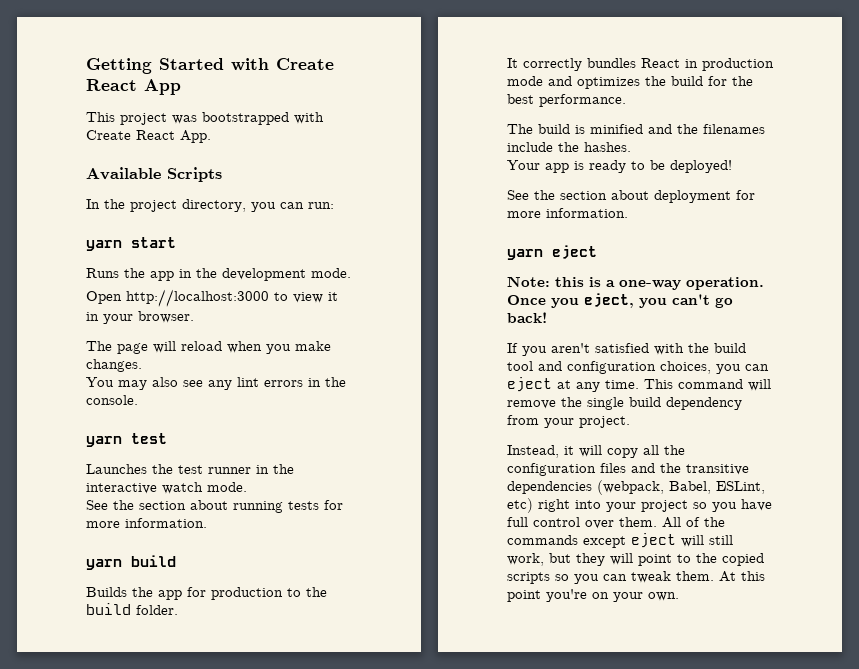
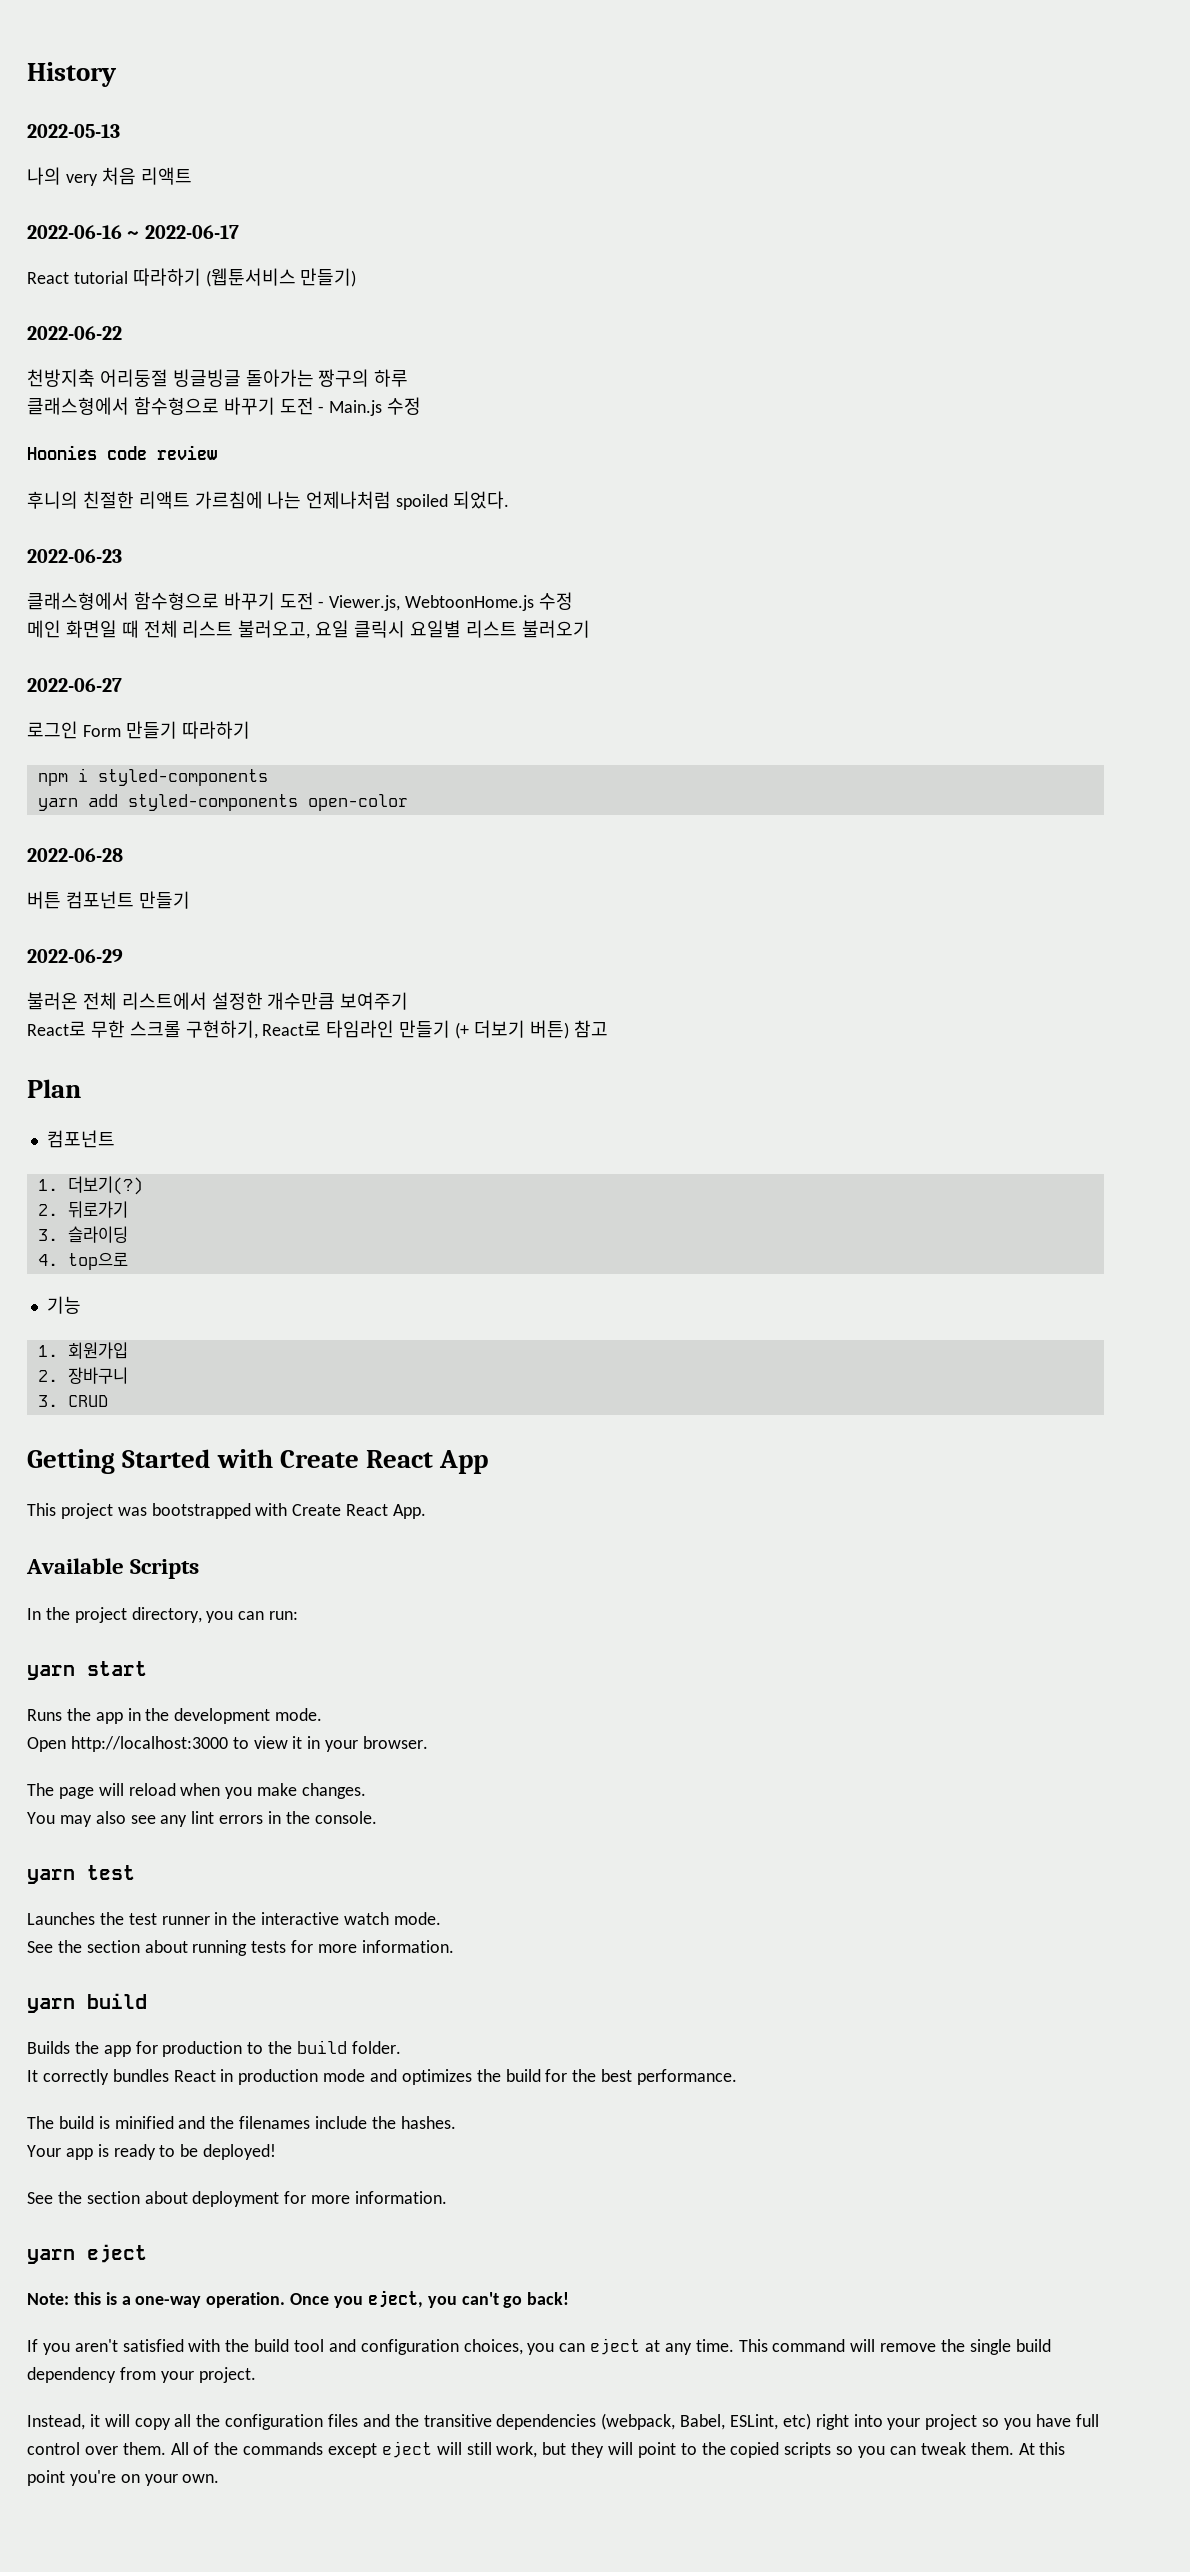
(86, 66) none -> [27,62,117,87] [27,124,120,138] [27,167,192,186] [27,225,239,239] [27,268,357,287] [27,326,122,340] [27,369,409,387] [27,397,422,416] [27,445,217,460] [27,491,510,510] [27,549,122,563] [27,592,574,611] [27,620,590,639] [27,678,122,692] [27,721,250,739] [37,768,268,786] [37,794,408,811] [27,848,123,862] [27,891,190,909] [27,949,123,963] [27,992,409,1010] [27,1020,608,1039] [27,1079,81,1098] [46,1130,115,1148] [37,1176,143,1195] [37,1201,128,1218] [37,1226,128,1243] [37,1252,128,1270] [46,1296,81,1314] [37,1342,128,1359] [37,1367,128,1384] [37,1395,108,1407] History // 2022-05-13 // 나의 very 처음 리액트 // 2022-06-16 ~ 2022-06-17 // React tutorial 따라하기 (웹툰서비스 만들기) // 2022-06-22 // 천방지축 어리둥절 빙글빙글 돌아가는 짱구의 하루 // 클래스형에서 함수형으로 바꾸기 도전 - Main.js 수정 // Hoonies code review // 후니의 친절한 리액트 가르침에 나는 언제나처럼 spoiled 되었다. // 2022-06-23 // 클래스형에서 함수형으로 바꾸기 도전 - Viewer.js, WebtoonHome.js 수정 // 메인 화면일 때 전체 리스트 불러오고, 요일 클릭시 요일별 리스트 불러오기 // 2022-06-27 // 로그인 Form 만들기 따라하기 // npm i styled-components // yarn add styled-components open-color // 2022-06-28 // 버튼 컴포넌트 만들기 // 2022-06-29 // 불러온 전체 리스트에서 설정한 개수만큼 보여주기 // React로 무한 스크롤 구현하기, React로 타임라인 만들기 (+ 더보기 버튼) 참고 // Plan // 컴포넌트 // 1. 더보기(?) // 2. 뒤로가기 // 3. 슬라이딩 // 4. top으로 // 기능 // 1. 회원가입 // 2. 장바구니 // 3. CRUD //

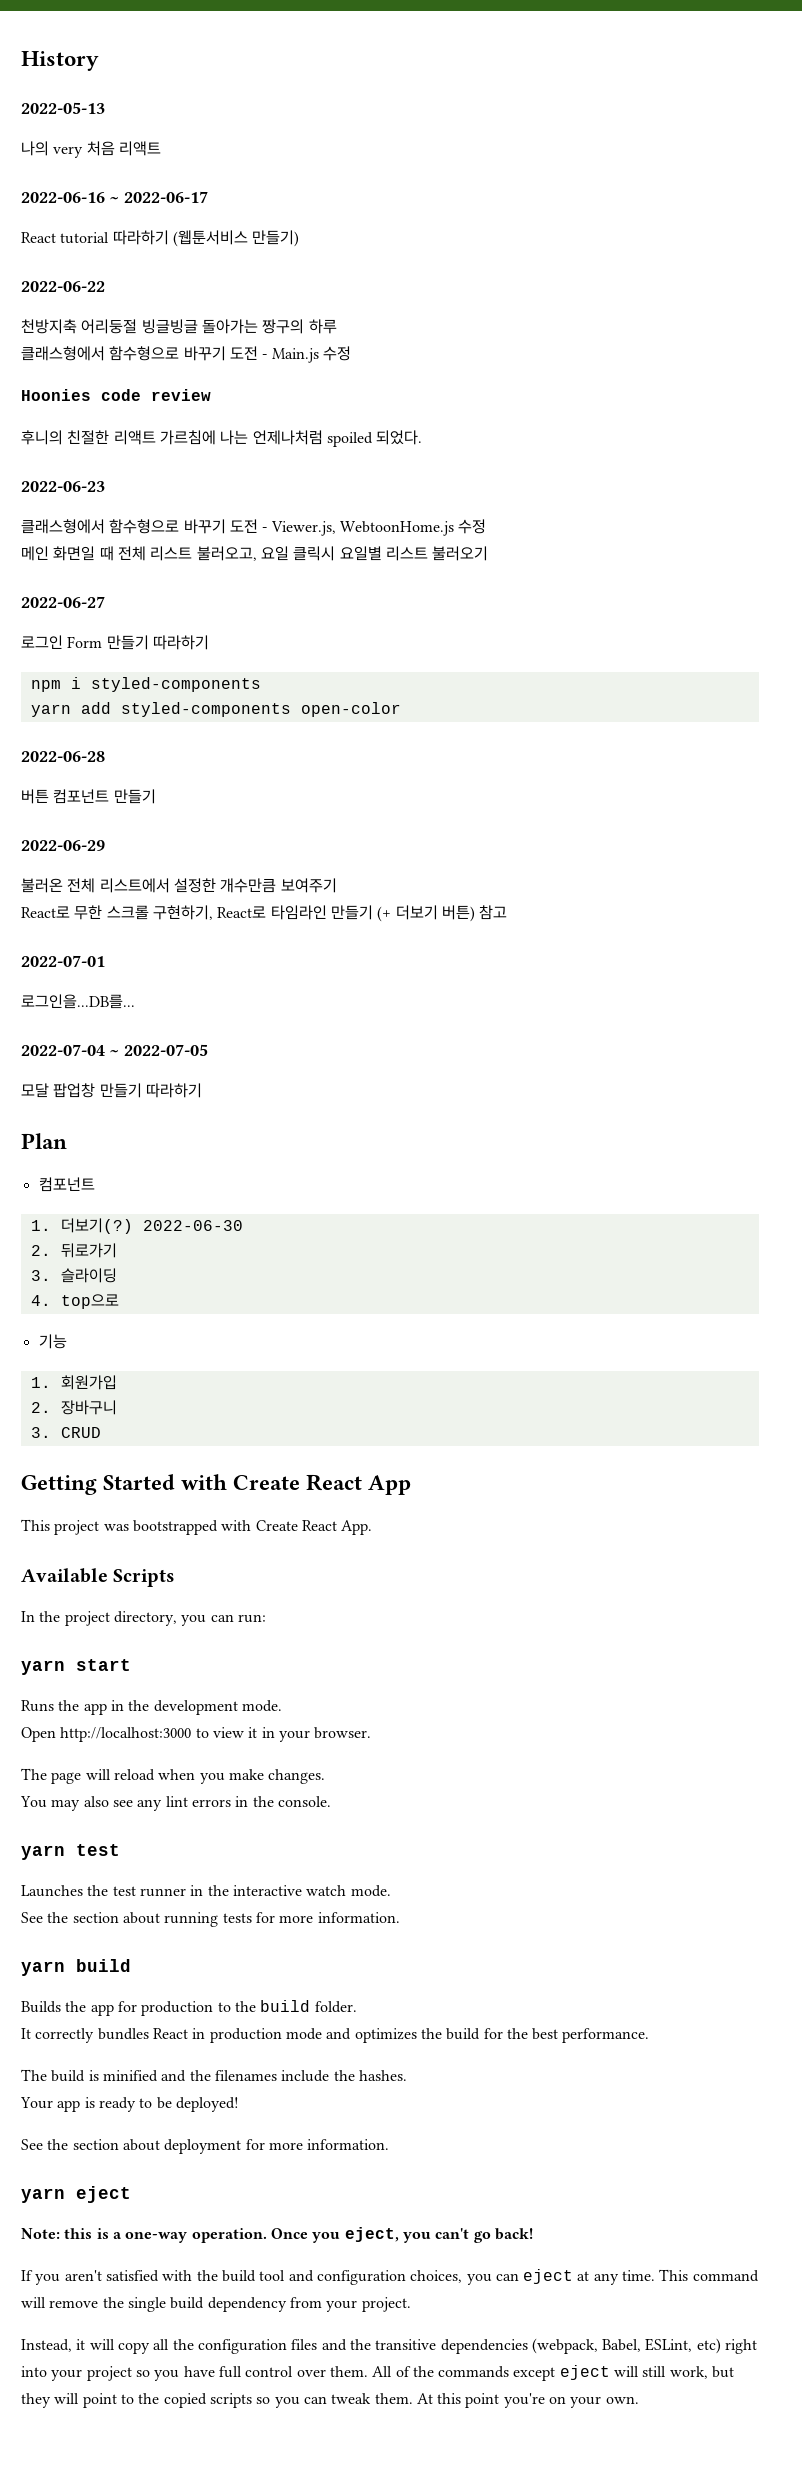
(608, 1029) none -> [21,955,105,967] [21,994,135,1009] [21,1044,208,1056] [21,1083,202,1098] // 2022-07-01 // 로그인을...DB를... // 2022-07-04 ~ 2022-07-05 // 모달 팝업창 만들기 따라하기
(143, 1185) none -> [142,1220,243,1231] 2022-06-30

